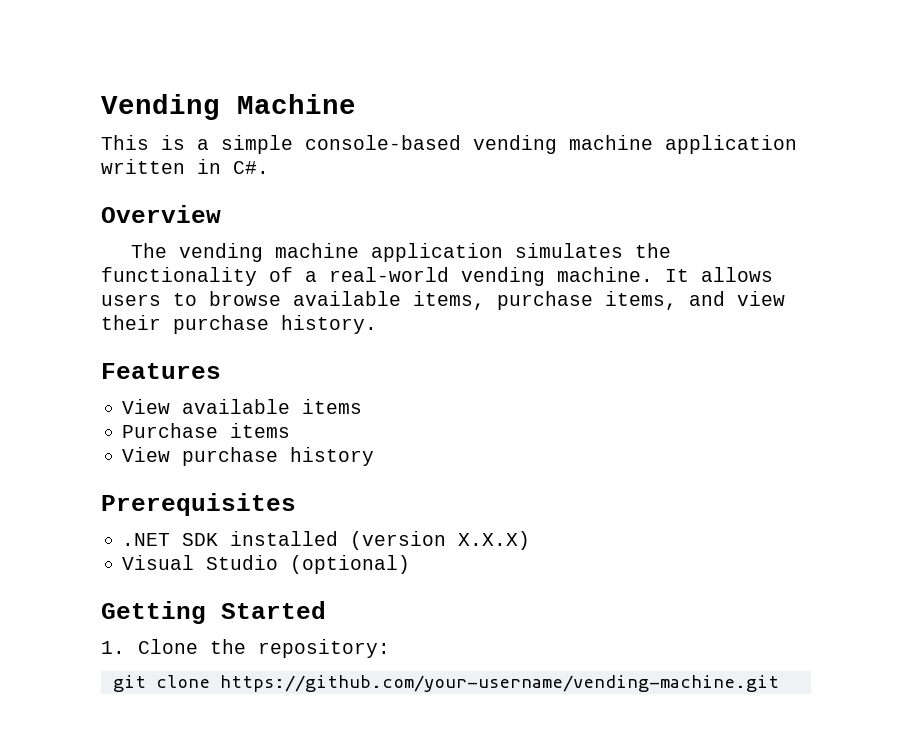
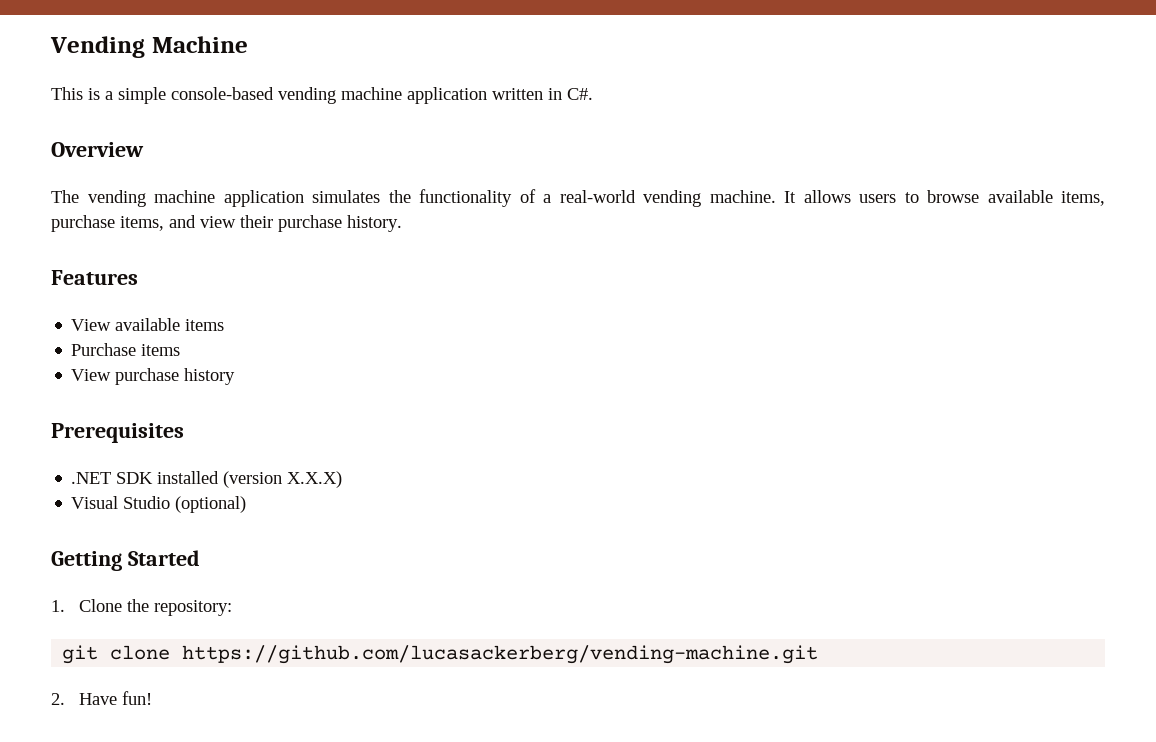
[219,675,779,692] https://github.com/your-username/vending-machine.git -> [182,645,819,664] [51,691,152,705] https://github.com/lucasackerberg/vending-machine.git // 2. Have fun!

